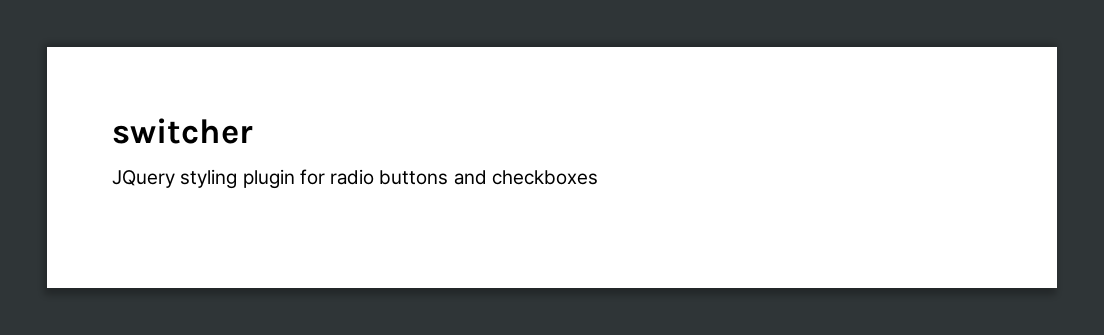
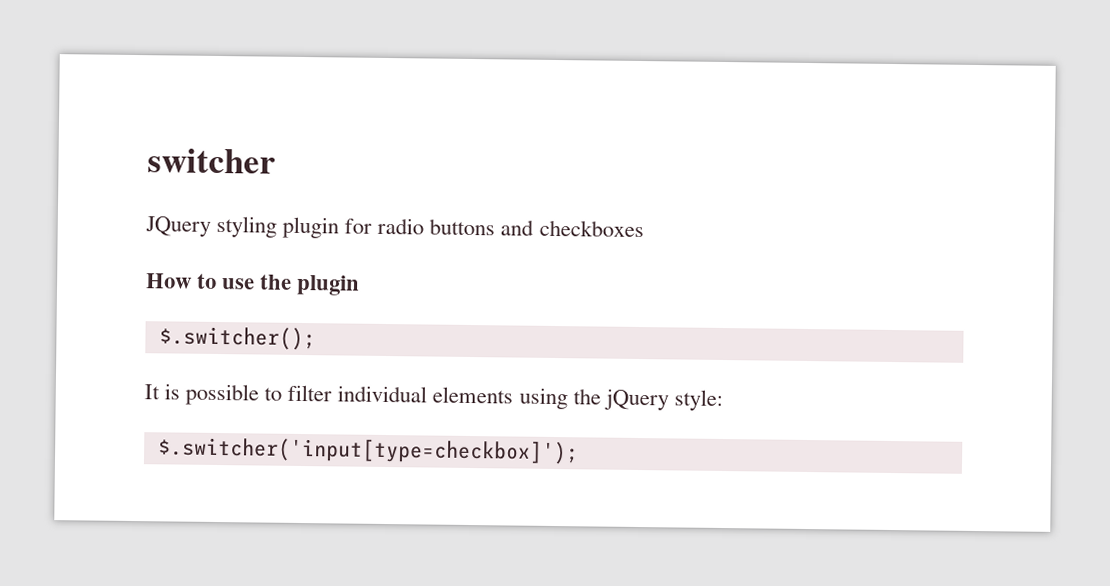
(598, 177) none -> [146,273,361,296] [158,326,316,351] [144,383,723,411] [156,437,579,465] // How to use the plugin // $.switcher(); // It is possible to filter individual elements using the jQuery style: // $.switcher('input[type=checkbox]');

